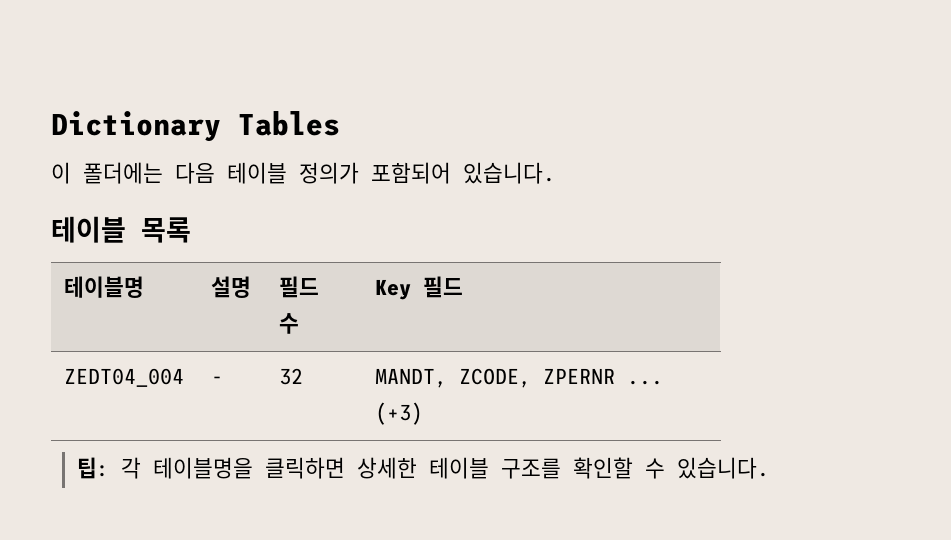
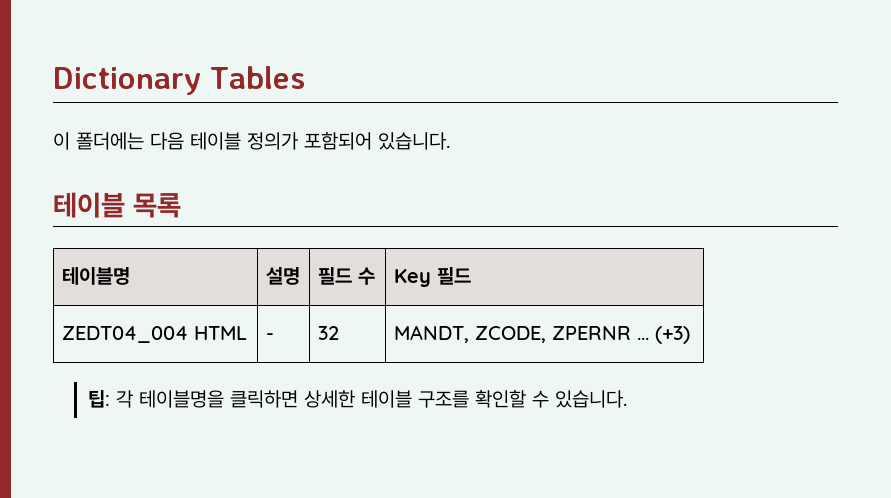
(185, 377) none -> [193,326,247,340] HTML

